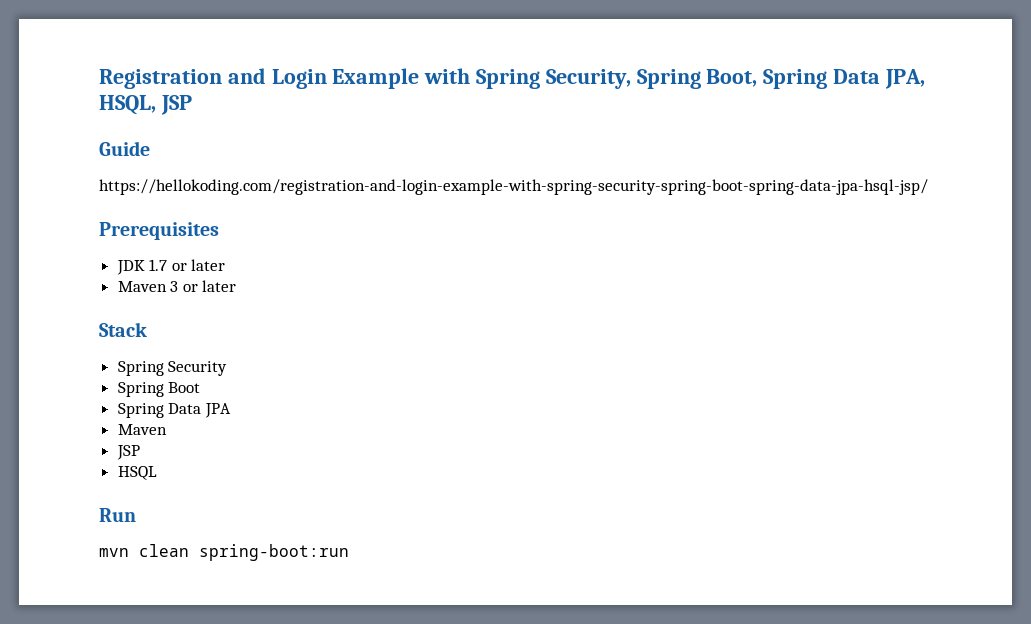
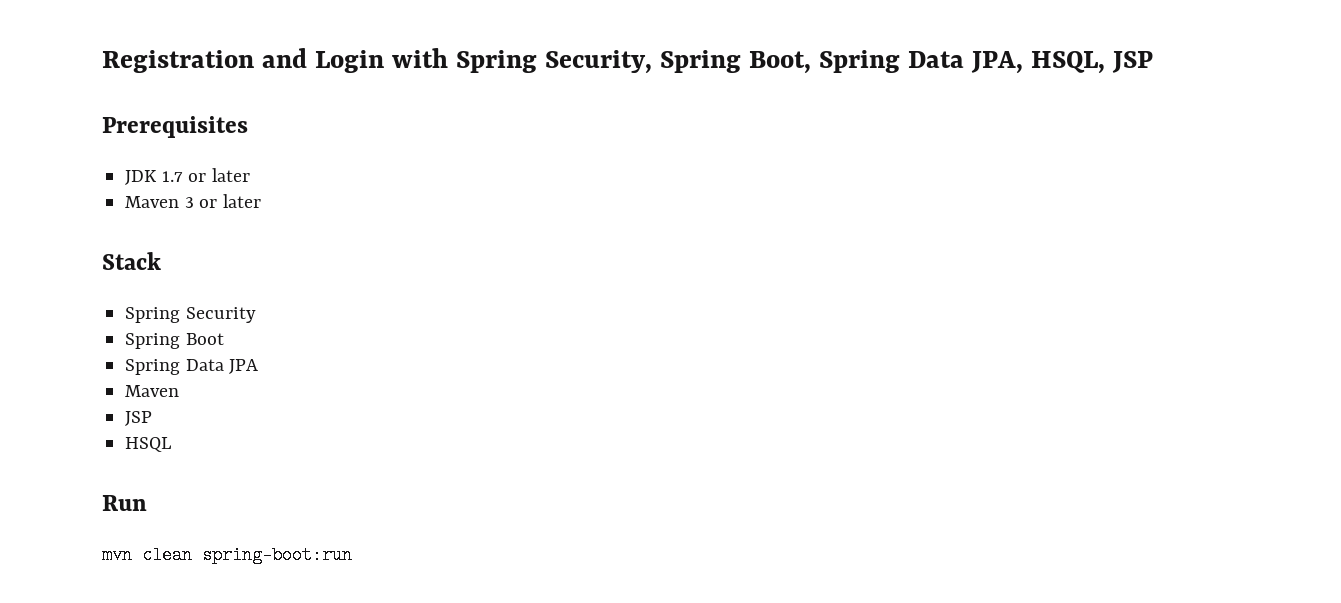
[332,68,420,89] Example -> (384, 61) none
[99,141,150,156] [99,179,928,195] // Guide // https://hellokoding.com/registration-and-login-example-with-spring-security-spring-boot-spring-data-jpa-hsql-jsp/ -> (1153, 62) none

